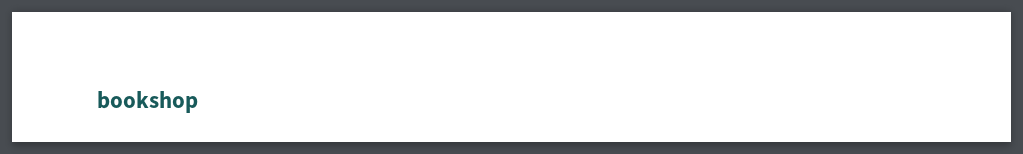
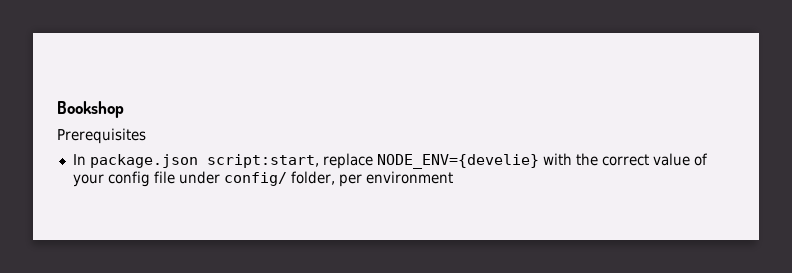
[97,91,198,113] bookshop -> [57,101,124,118] [57,128,146,144] [72,153,708,169] [72,171,453,187] Bookshop // Prerequisites // In package.json script:start, replace NODE_ENV={develie} with the correct value of your config file under config/ folder, per environment

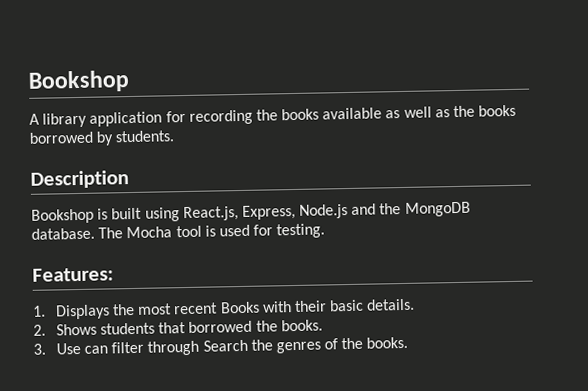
[57,128,146,144] [72,153,708,169] [72,171,453,187] Prerequisites // In package.json script:start, replace NODE_ENV={develie} with the correct value of your config file under config/ folder, per environment -> [29,104,517,128] [29,130,175,146] [30,170,129,189] [31,201,471,224] [31,223,326,240] [32,267,114,282] [32,298,416,320] [33,319,323,336] [33,336,409,356] A library application for recording the books available as well as the books borrowed by students. // Description // Bookshop is built using React.js, Express, Node.js and the MongoDB database. The Mocha tool is used for testing. // Features: // 1. Displays the most recent Books with their basic details. // 2. Shows students that borrowed the books. // 3. Use can filter through Search the genres of the books.

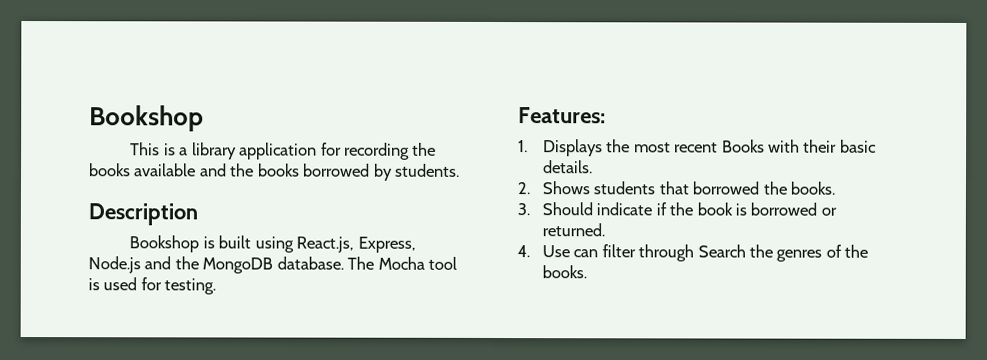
[29,113,40,125] A -> [130,142,189,156] This is a
[385,106,450,119] as well as -> [199,163,227,177] and
(46, 349) none -> [541,202,837,216] [541,223,605,237] [517,245,530,258] Should indicate if the book is borrowed or returned. // 4.

